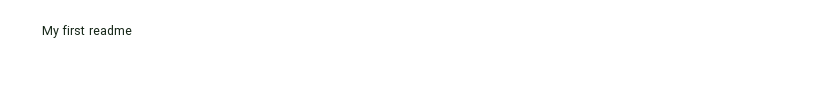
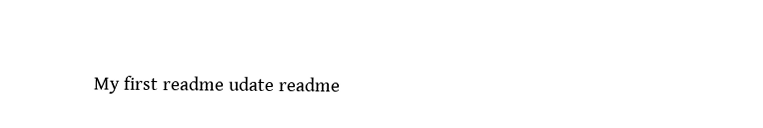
(132, 30) none -> [227,76,340,92] udate readme

